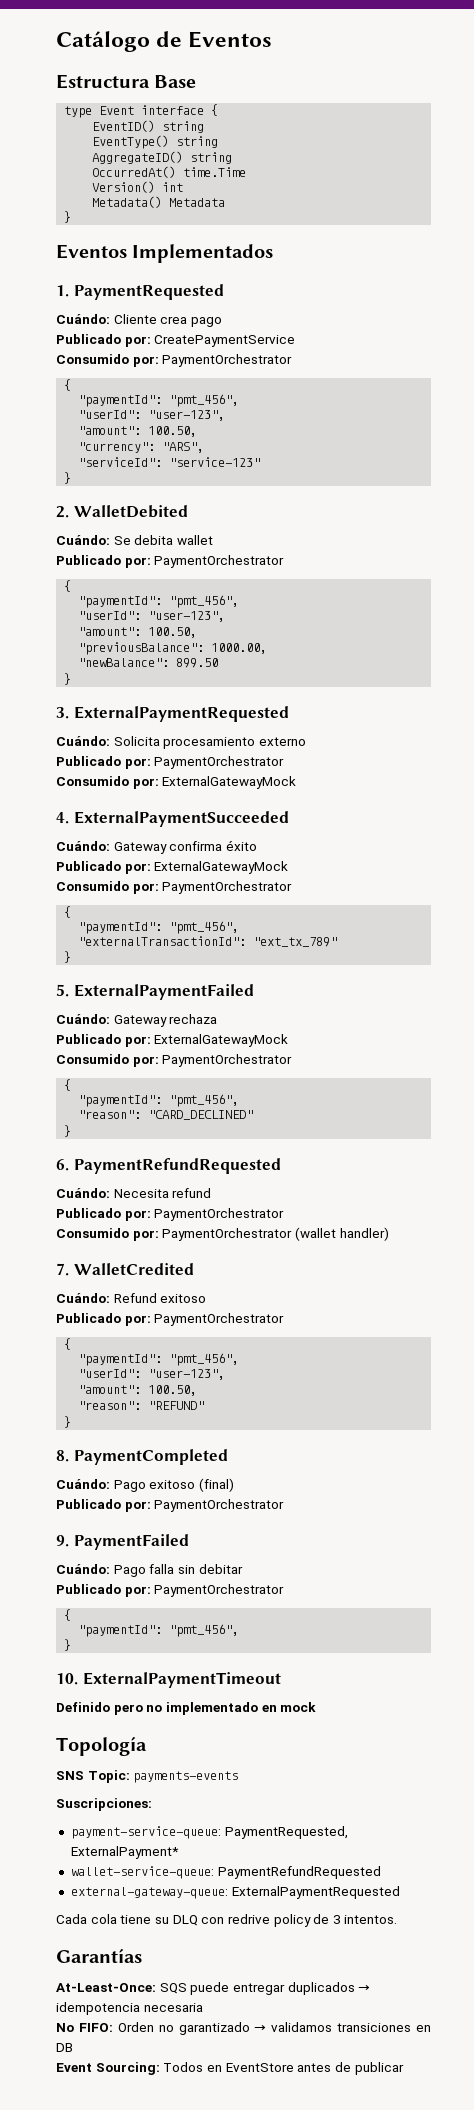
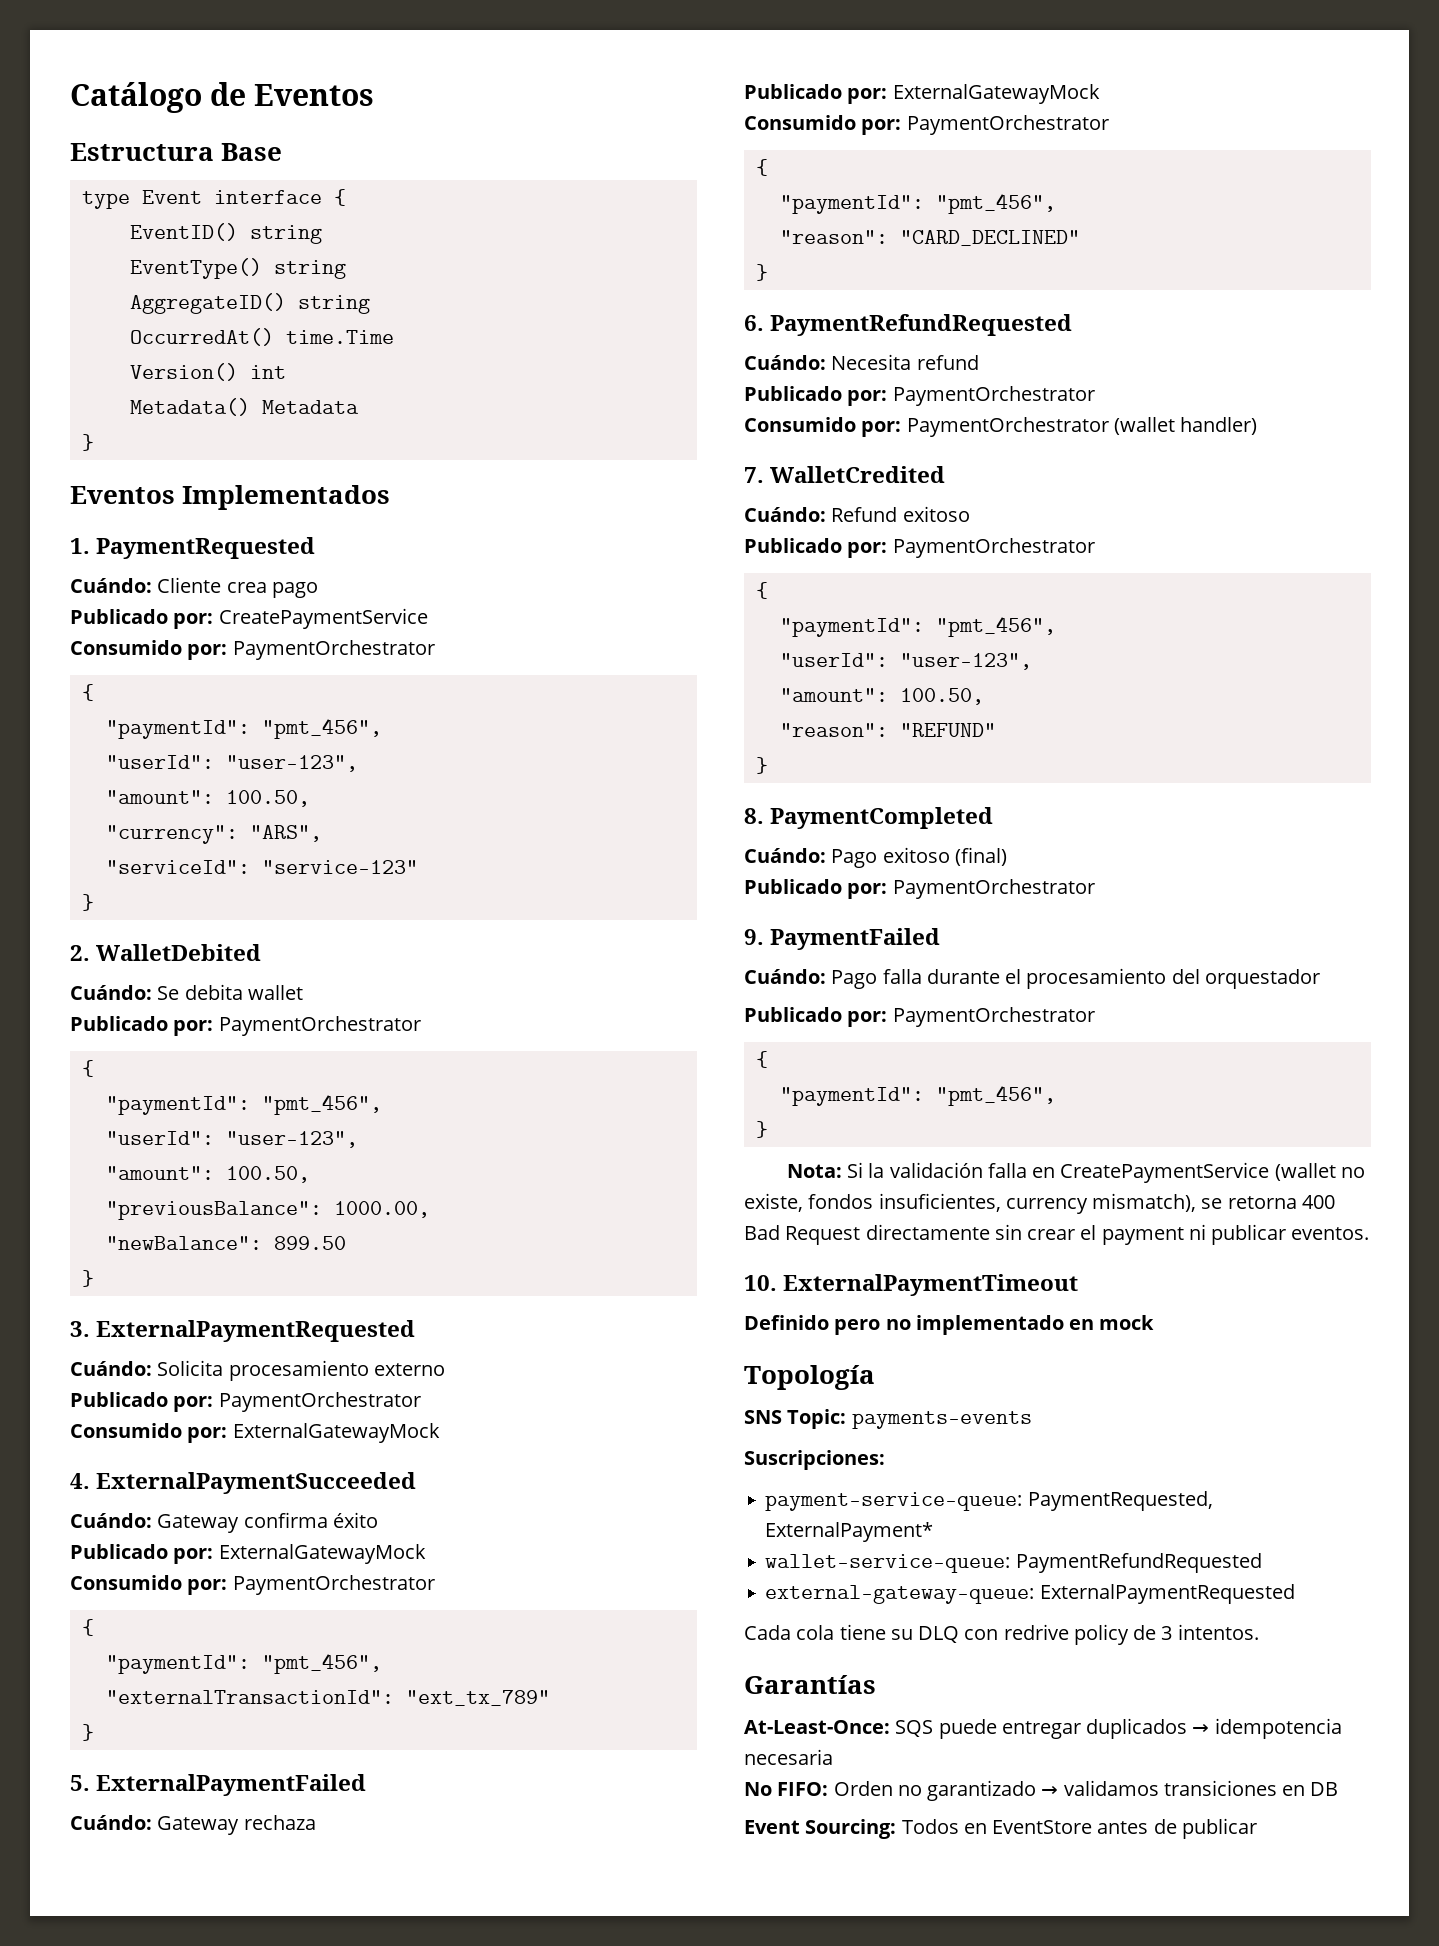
[177,1564,243,1574] sin debitar -> [926,968,1320,989] durante el procesamiento del orquestador
(72, 1645) none -> [786,1162,1365,1183] [744,1193,1335,1214] [744,1224,1370,1245] // Nota: Si la validación falla en CreatePaymentService (wallet no existe, fondos insuficientes, currency mismatch), se retorna 400 Bad Request directamente sin crear el payment ni publicar eventos.

